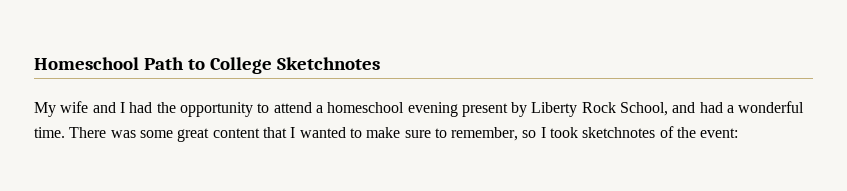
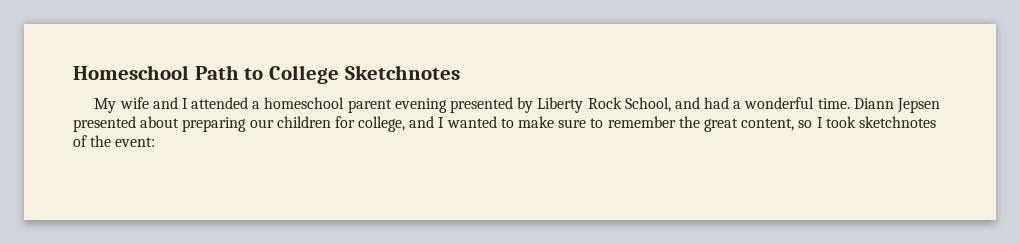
[129,102,508,117] had the opportunity to attend a homeschool evening present -> [191,97,513,113] attended a homeschool parent evening presented
[69,127,287,142] There was some great content that -> [853,98,941,113] [73,116,435,132] Diann Jepsen presented about preparing our children for college, and
[451,127,519,141] remember, -> [607,116,795,132] remember the great content,

